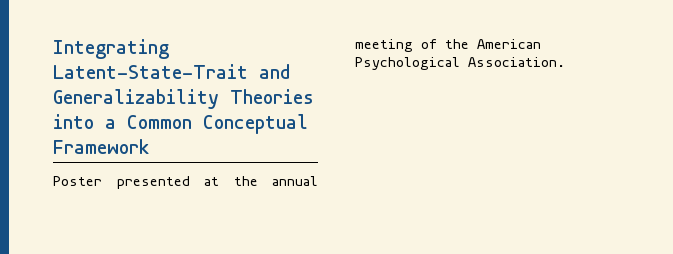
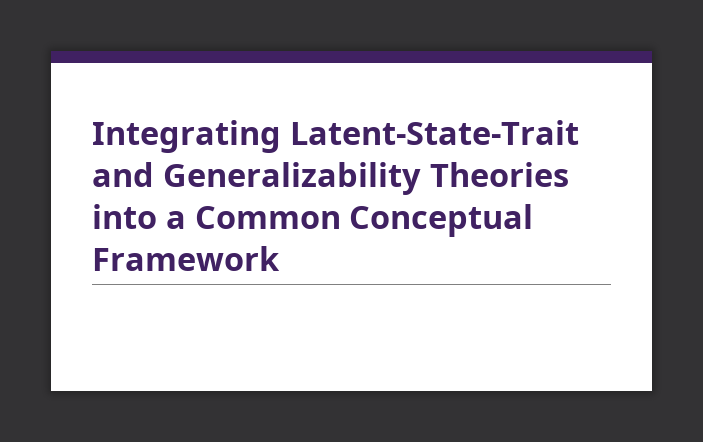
[53,176,318,189] [355,39,541,52] [355,57,565,70] // Poster presented at the annual meeting of the American Psychological Association. -> (280, 258) none

